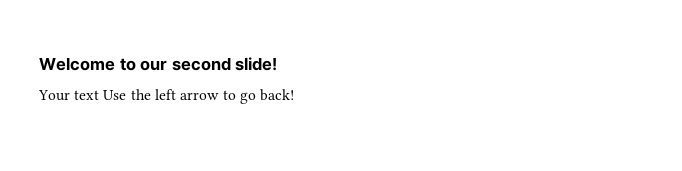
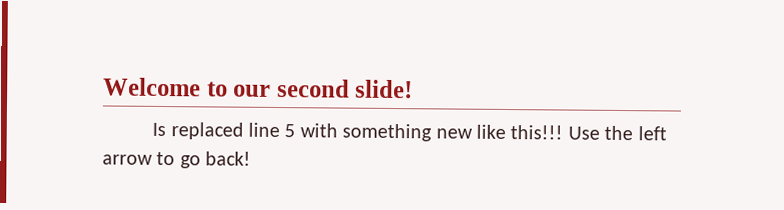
[38,90,100,101] Your text -> [152,122,564,142] Is replaced line 5 with something new like this!!!

